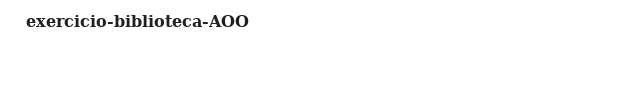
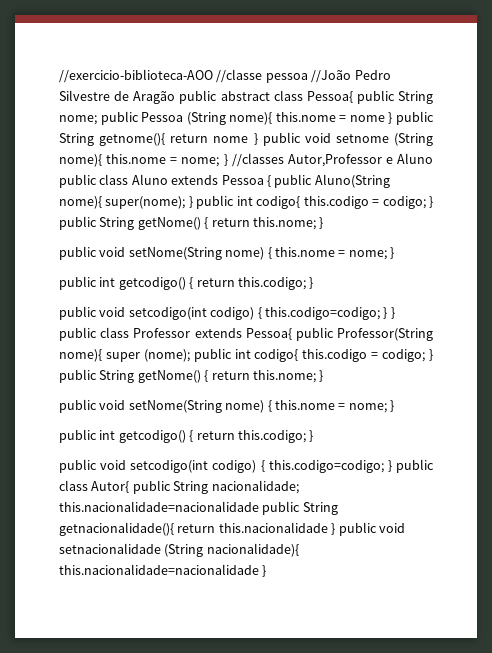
[26,15,249,27] exercicio-biblioteca-AOO -> [59,69,391,83] [59,90,433,104] [59,111,434,125] [59,132,433,146] [59,153,433,167] [59,174,390,188] [59,195,434,209] [59,216,324,230] [59,246,394,260] [59,276,314,290] [59,306,395,320] [59,327,433,341] [59,348,434,362] [59,369,324,383] [59,399,394,413] [59,429,314,443] [59,459,434,473] [59,480,299,494] [59,501,338,515] [59,522,405,536] [59,543,299,557] [59,564,267,577] //exercicio-biblioteca-AOO //classe pessoa //João Pedro Silvestre de Aragão public abstract class Pessoa{ public String nome; public Pessoa (String nome){ this.nome = nome } public String getnome(){ return nome } public void setnome (String nome){ this.nome = nome; } //classes Autor,Professor e Aluno public class Aluno extends Pessoa { public Aluno(String nome){ super(nome); } public int codigo{ this.codigo = codigo; } public String getNome() { return this.nome; } // public void setNome(String nome) { this.nome = nome; } // public int getcodigo() { return this.codigo; } // public void setcodigo(int codigo) { this.codigo=codigo; } } public class Professor extends Pessoa{ public Professor(String nome){ super (nome); public int codigo{ this.codigo = codigo; } public String getNome() { return this.nome; } // public void setNome(String nome) { this.nome = nome; } // public int getcodigo() { return this.codigo; } // public void setcodigo(int codigo) { this.codigo=codigo; } public class Autor{ public String nacionalidade; this.nacionalidade=nacionalidade public String getnacionalidade(){ return this.nacionalidade } public void setnacionalidade (String nacionalidade){ this.nacionalidade=nacionalidade }

